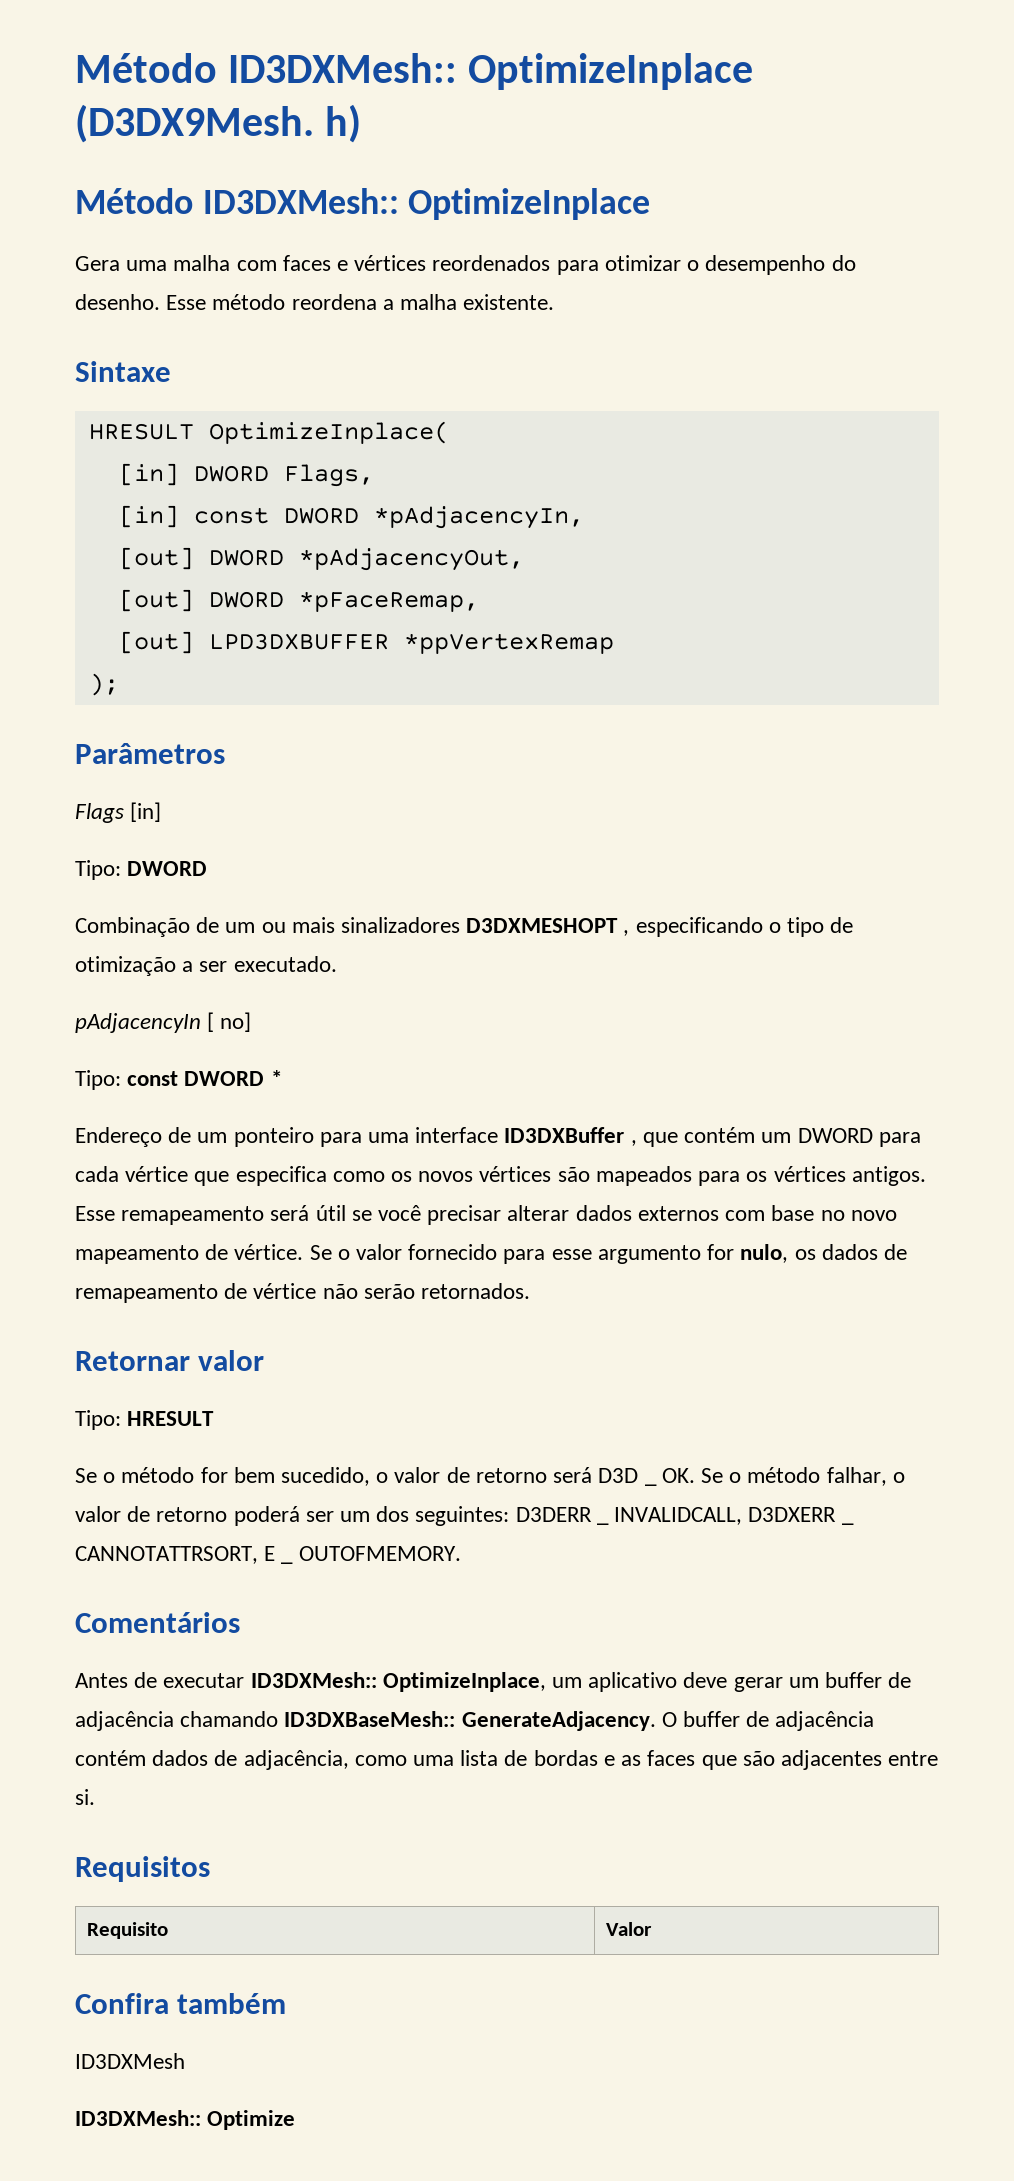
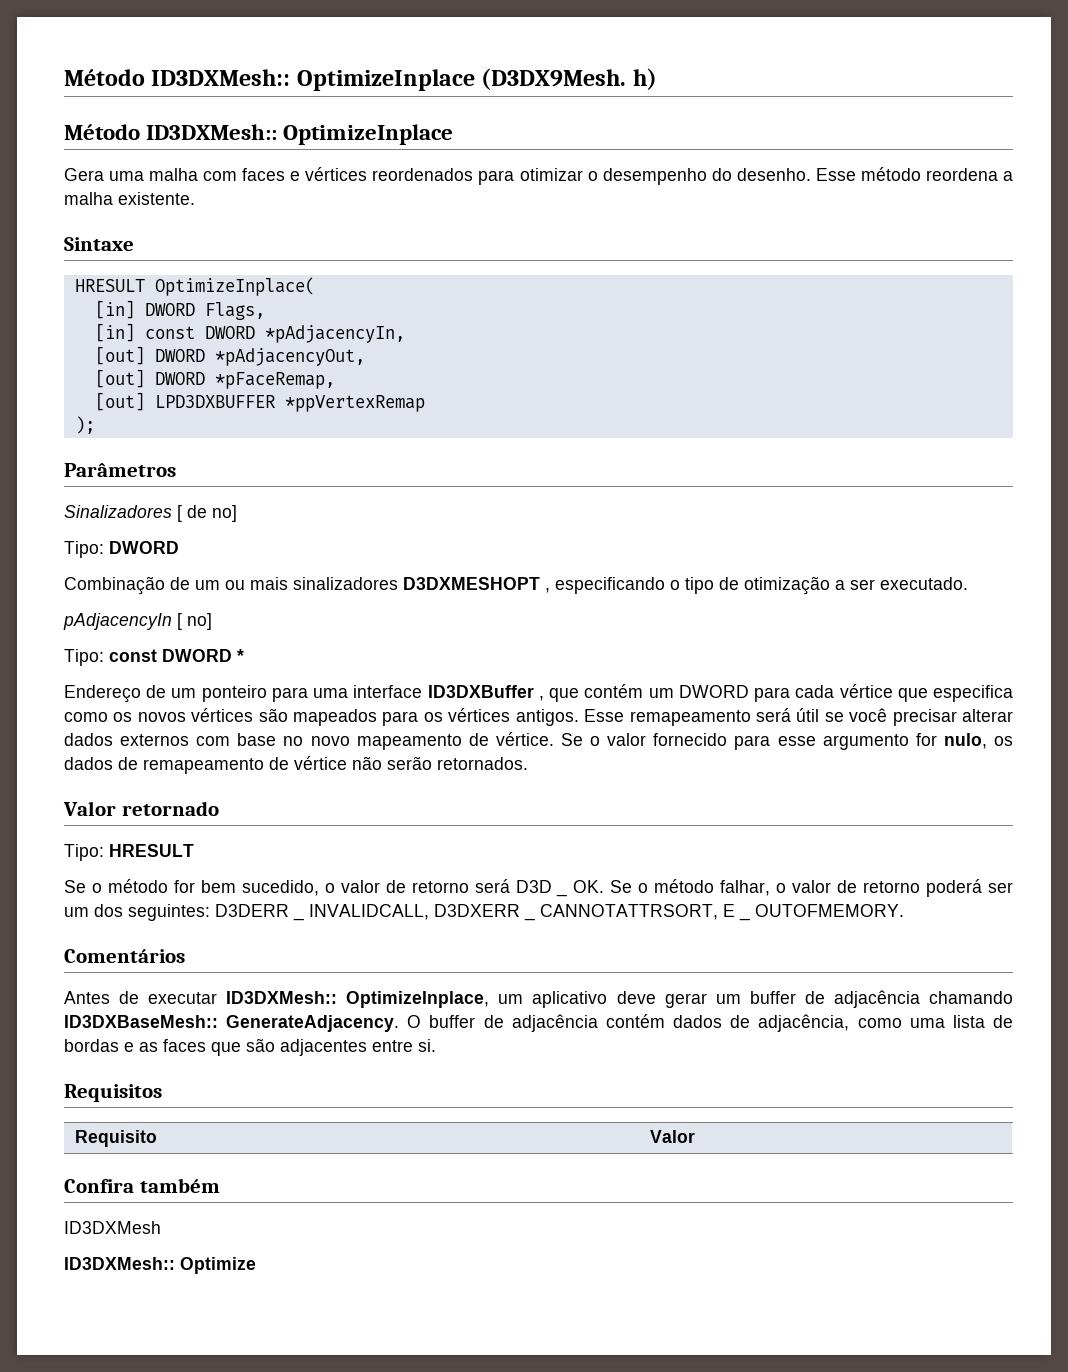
[75,802,162,823] Flags [in] -> [64,505,237,522] Sinalizadores [ de no]
[75,1350,265,1371] Retornar valor -> [63,801,219,816] Valor retornado

